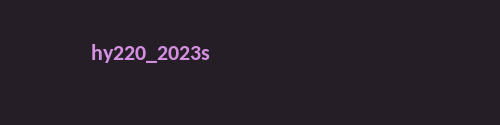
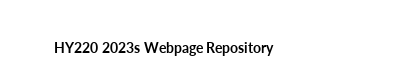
[91,44,210,63] hy220_2023s -> [54,42,275,56] HY220 2023s Webpage Repository

